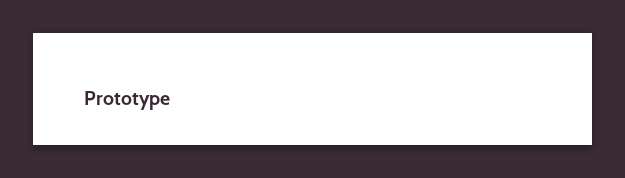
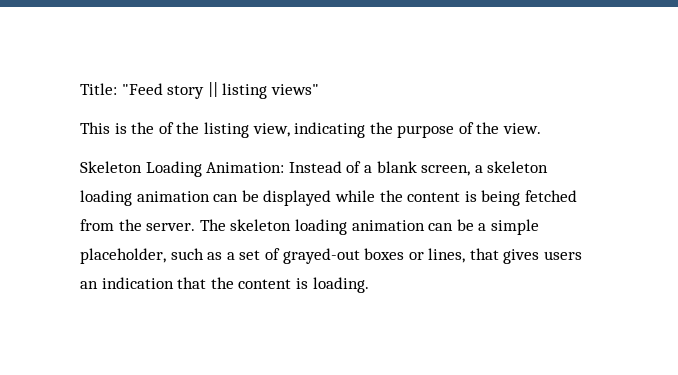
[84,91,170,110] Prototype -> [80,82,319,99] [80,122,542,138] [80,161,549,177] [80,190,577,206] [80,219,539,235] [80,248,583,264] [80,277,369,293] Title: "Feed story || listing views" // This is the of the listing view, indicating the purpose of the view. // Skeleton Loading Animation: Instead of a blank screen, a skeleton loading animation can be displayed while the content is being fetched from the server. The skeleton loading animation can be a simple placeholder, such as a set of grayed-out boxes or lines, that gives users an indication that the content is loading.

